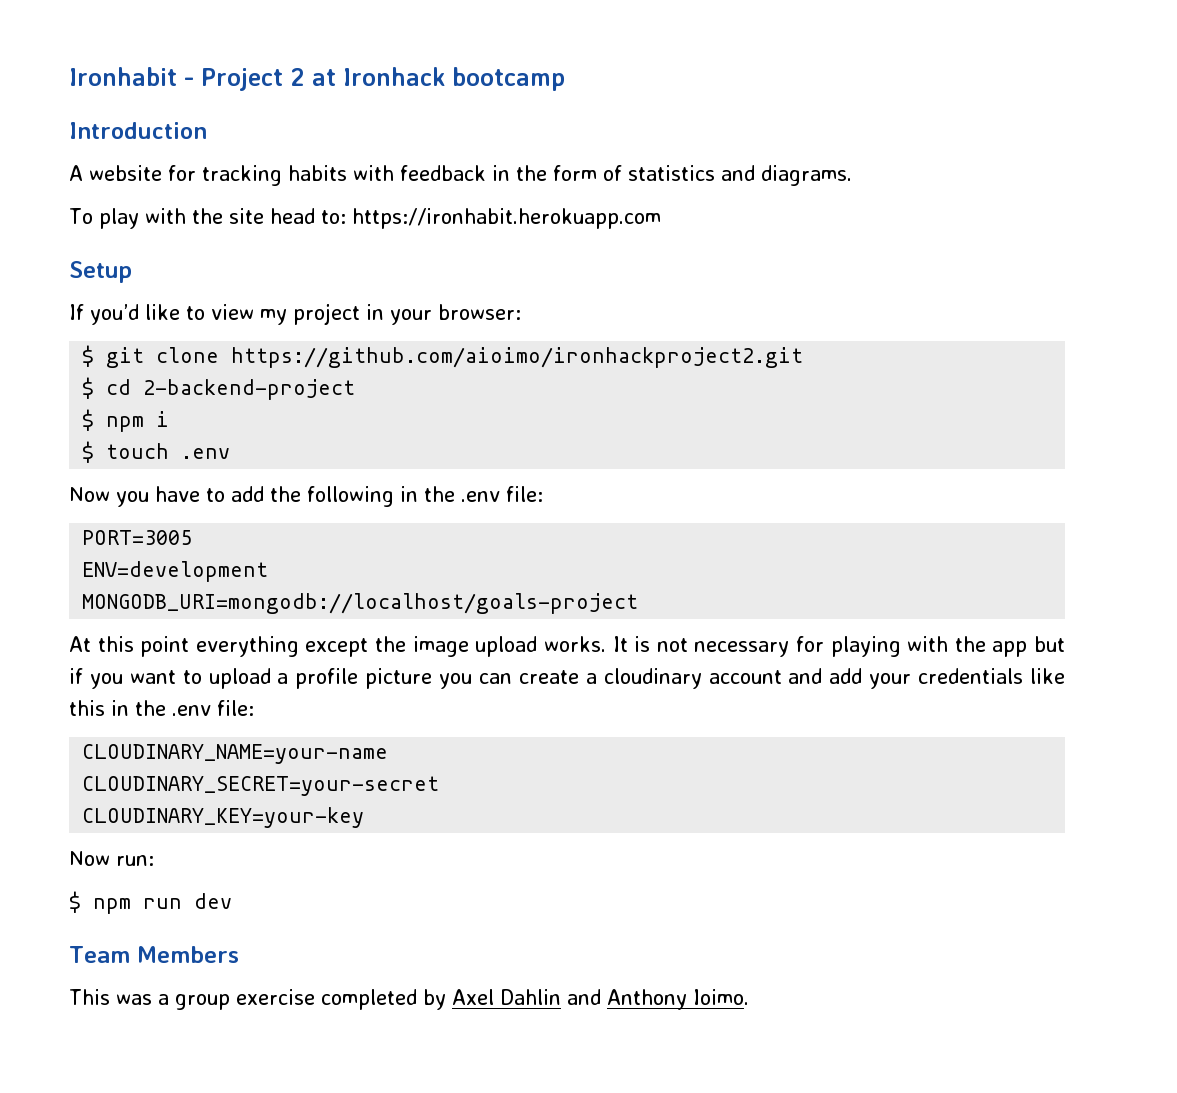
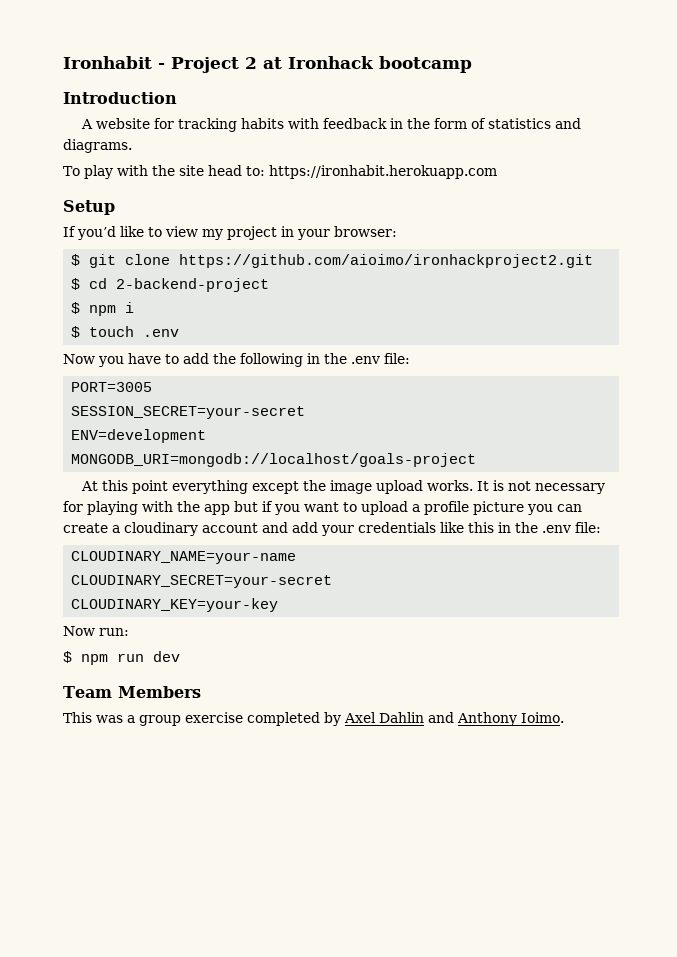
(193, 537) none -> [71,406,306,419] // SESSION_SECRET=your-secret

